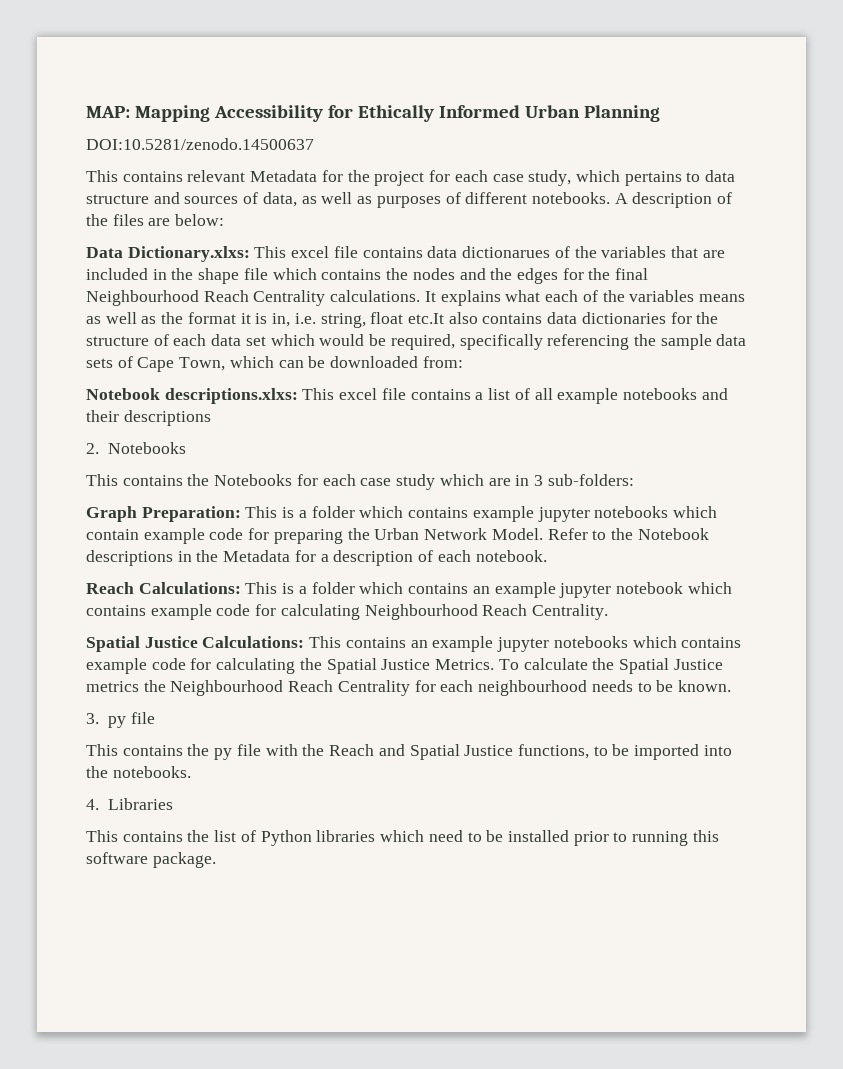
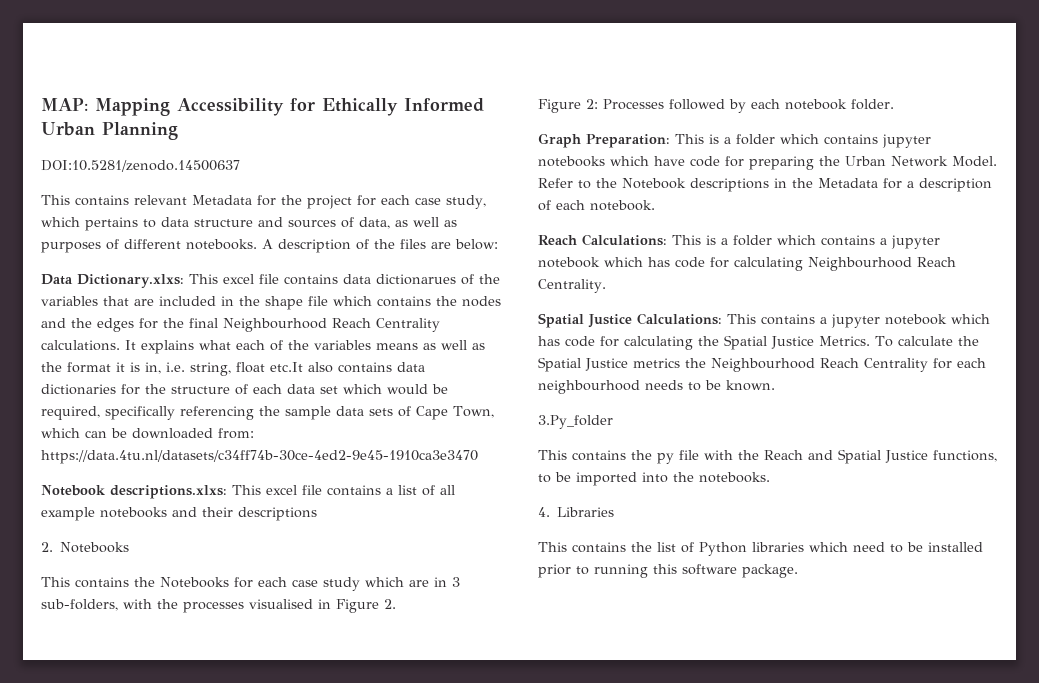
(463, 362) none -> [41,450,478,464] https://data.4tu.nl/datasets/c34ff74b-30ce-4ed2-9e45-1910ca3e3470
[547,474,634,486] sub-folders: -> [41,599,396,613] [538,99,894,113] sub-folders, with the processes visualised in Figure 2. // Figure 2: Processes followed by each notebook folder.
[472,506,717,522] [86,528,205,544] example jupyter notebooks which contain example -> [882,134,931,148] [538,156,685,167] jupyter notebooks which have
[472,582,732,598] [86,604,212,620] an example jupyter notebook which contains example -> [880,235,940,249] [538,257,670,268] a jupyter notebook which has
[410,636,742,652] [86,658,147,674] an example jupyter notebooks which contains example -> [820,314,990,328] [538,336,560,346] a jupyter notebook which has
[86,712,155,728] 3. py file -> [538,415,613,429] 3.Py_folder

